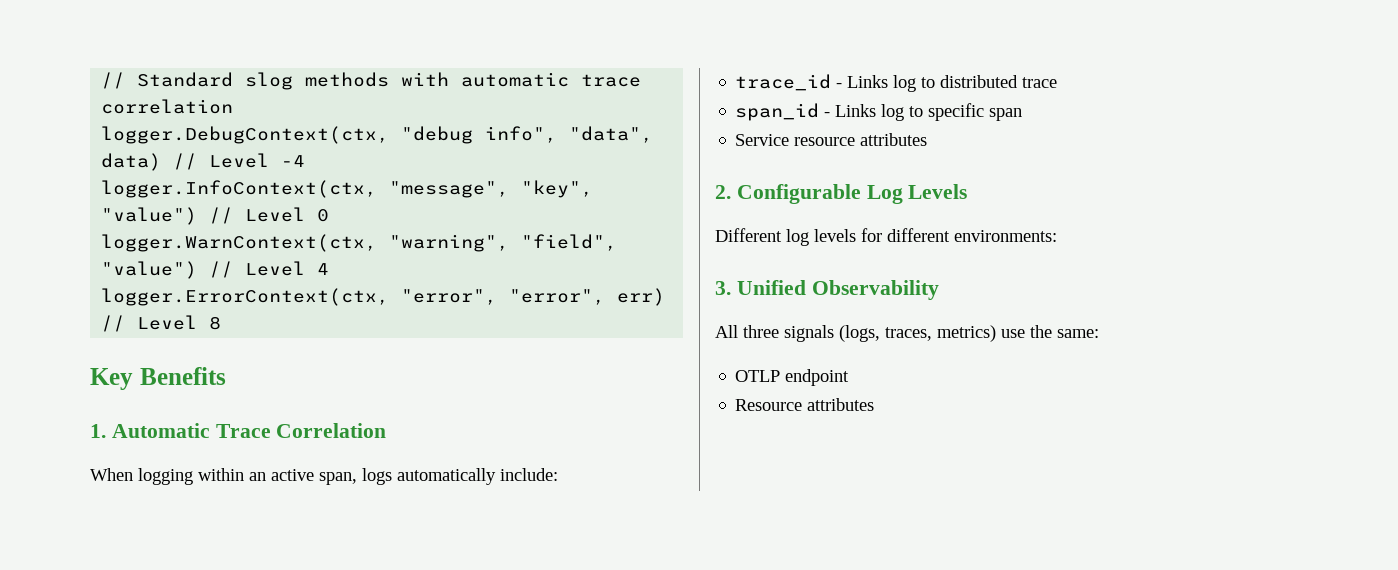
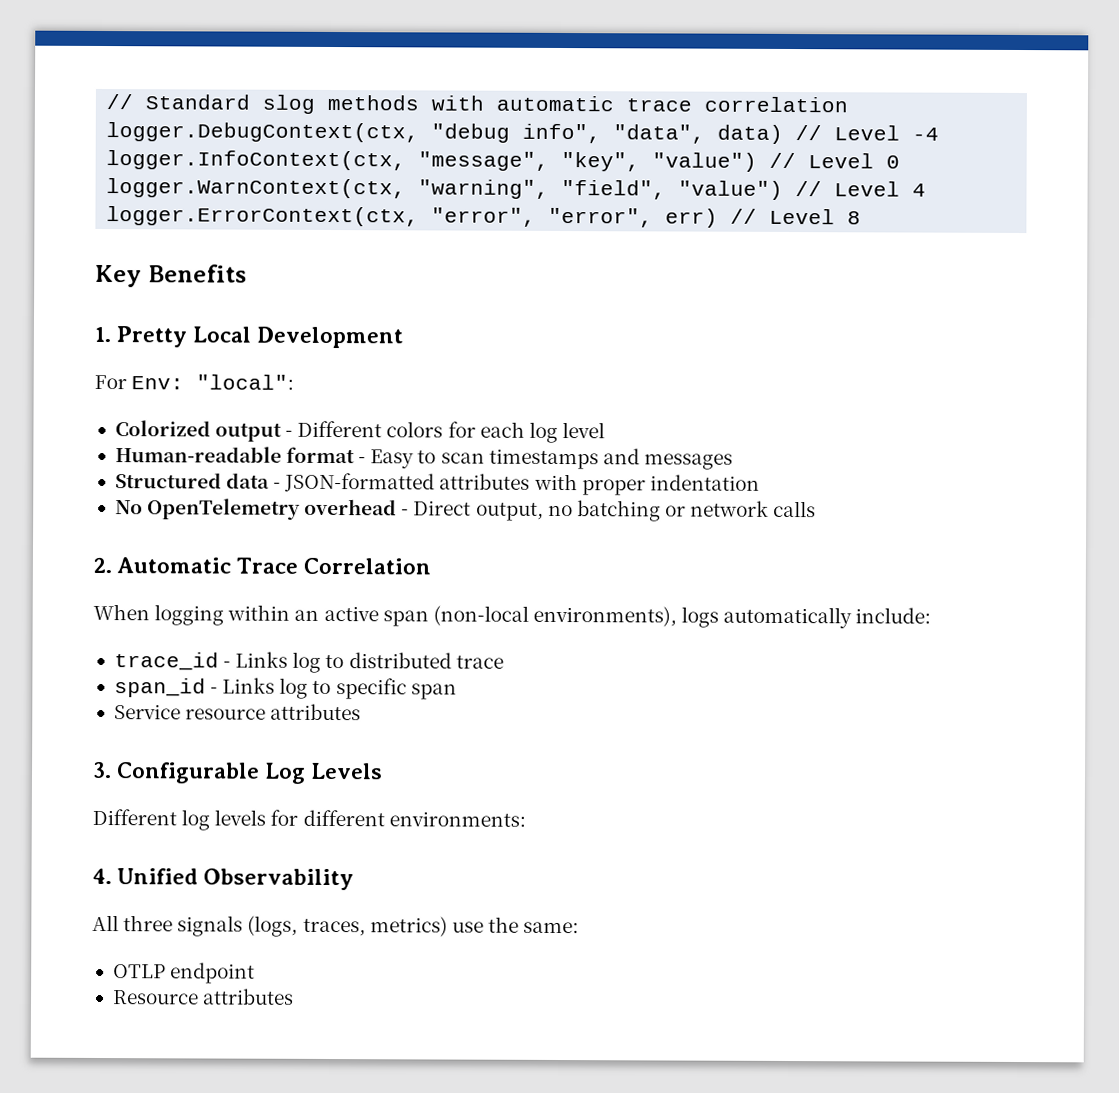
(106, 431) none -> [116,326,404,349] [94,374,295,390] [114,420,605,443] [114,446,733,470] [114,472,760,496] [114,498,817,522] [93,556,112,574] Pretty Local Development // For Env: "local": // Colorized output - Different colors for each log level // Human-readable format - Easy to scan timestamps and messages // Structured data - JSON-formatted attributes with proper indentation // No OpenTelemetry overhead - Direct output, no batching or network calls // 2.
[319,472,357,485] span, -> [382,605,677,627] span (non-local environments),
[715,185,731,199] 2. -> [92,761,112,779] 3.
[715,281,731,295] 3. -> [92,867,112,885] 4.

